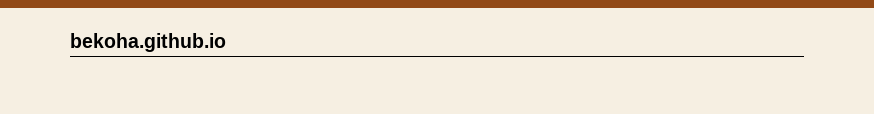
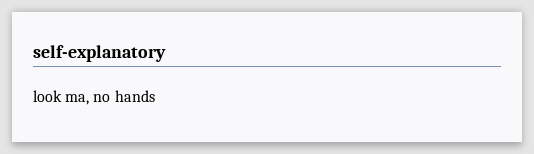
[70,33,226,52] bekoha.github.io -> [33,45,166,62] [33,90,155,105] self-explanatory // look ma, no hands

